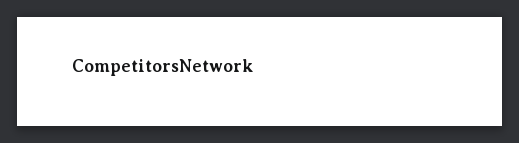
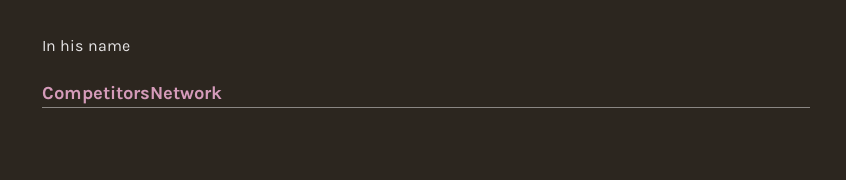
(72, 67) none -> [42,39,130,52] In his name //

